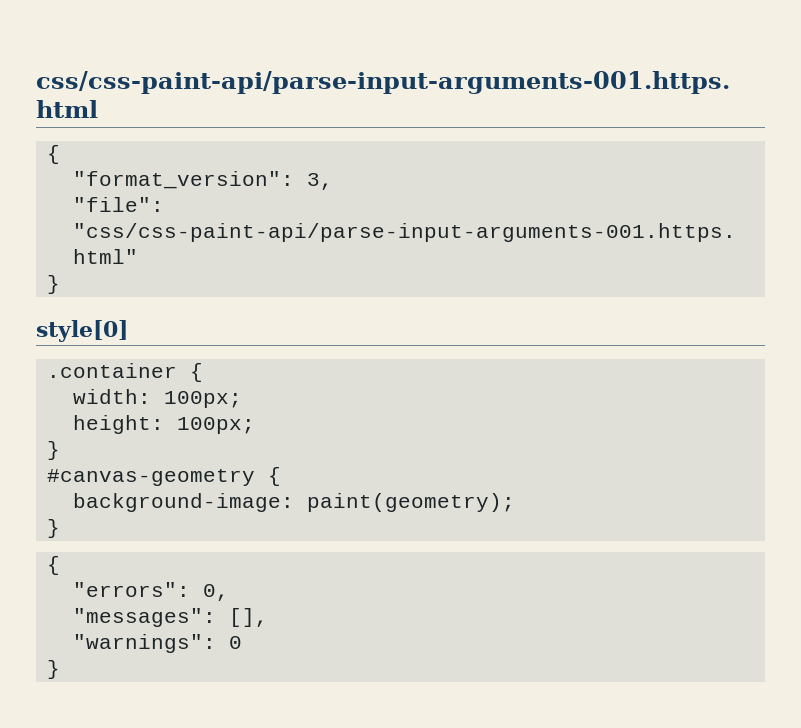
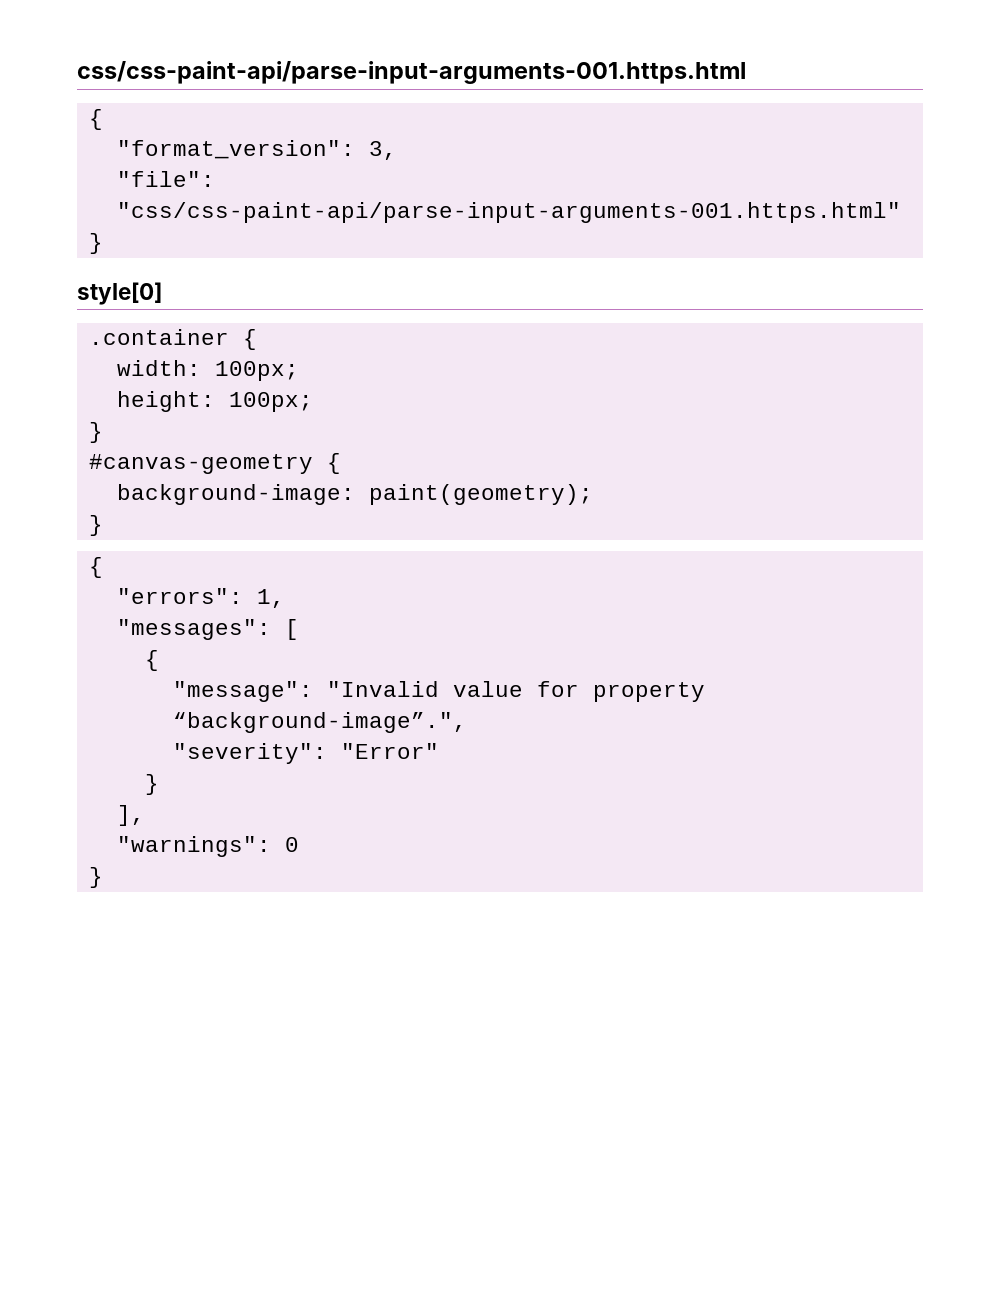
[203,584,230,601] 0, -> [257,589,286,608] 1,
[229,608,269,627] [], -> [285,619,300,640] [145,650,160,671] [173,681,706,702] [173,712,468,733] [173,743,440,764] [145,774,160,795] [117,805,146,826] [ // { // "message": "Invalid value for property “background-image”.", // "severity": "Error" // } // ],

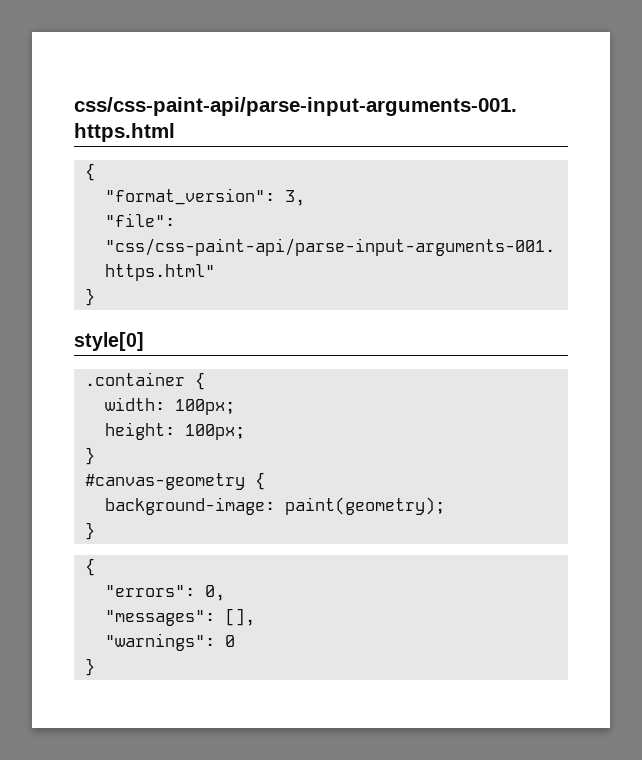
[257,589,286,608] 1, -> [204,585,225,601] 0,
[285,619,300,640] [145,650,160,671] [173,681,706,702] [173,712,468,733] [173,743,440,764] [145,774,160,795] [117,805,146,826] [ // { // "message": "Invalid value for property “background-image”.", // "severity": "Error" // } // ], -> [224,608,255,626] [],

